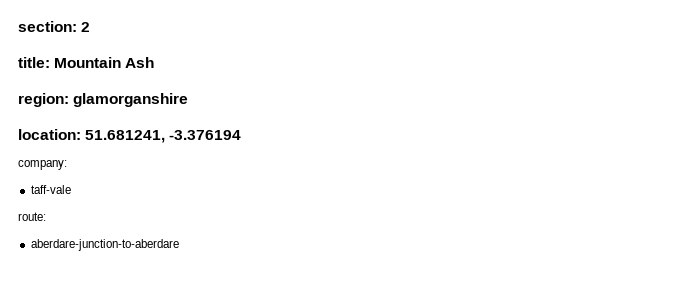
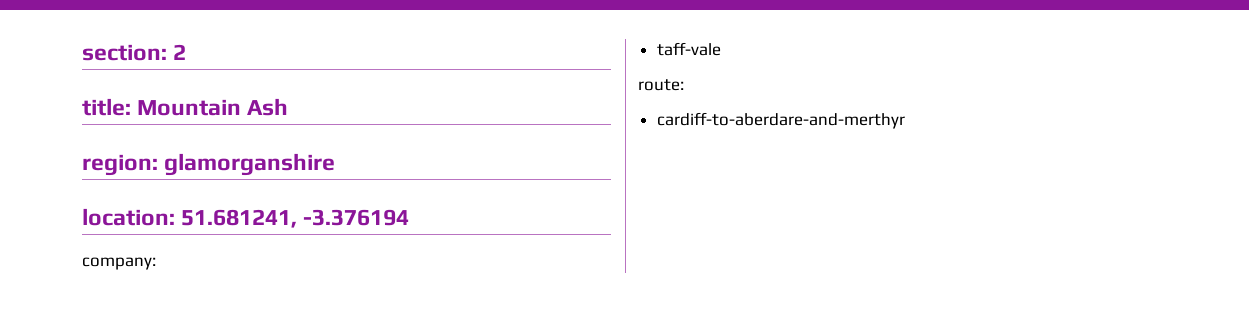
[30,239,179,251] aberdare-junction-to-aberdare -> [656,112,905,129] cardiff-to-aberdare-and-merthyr

